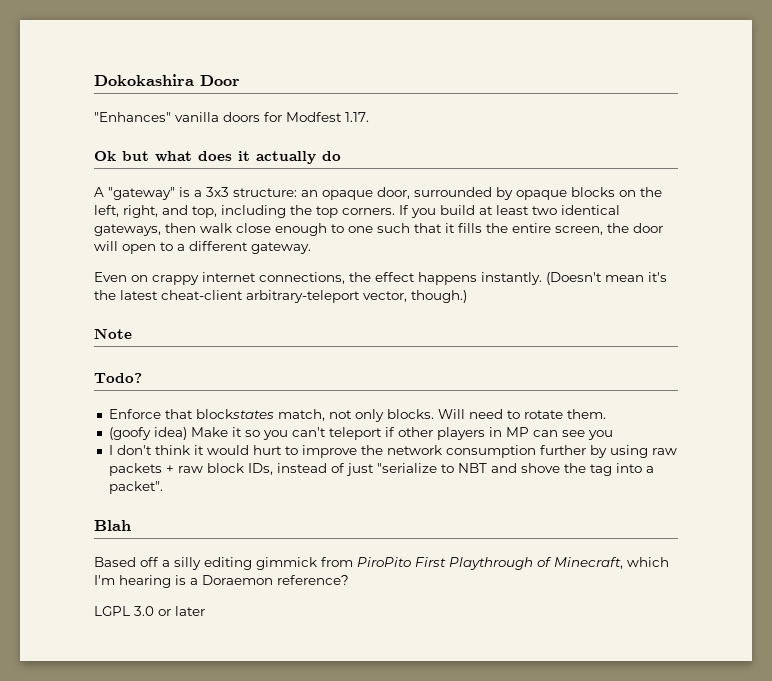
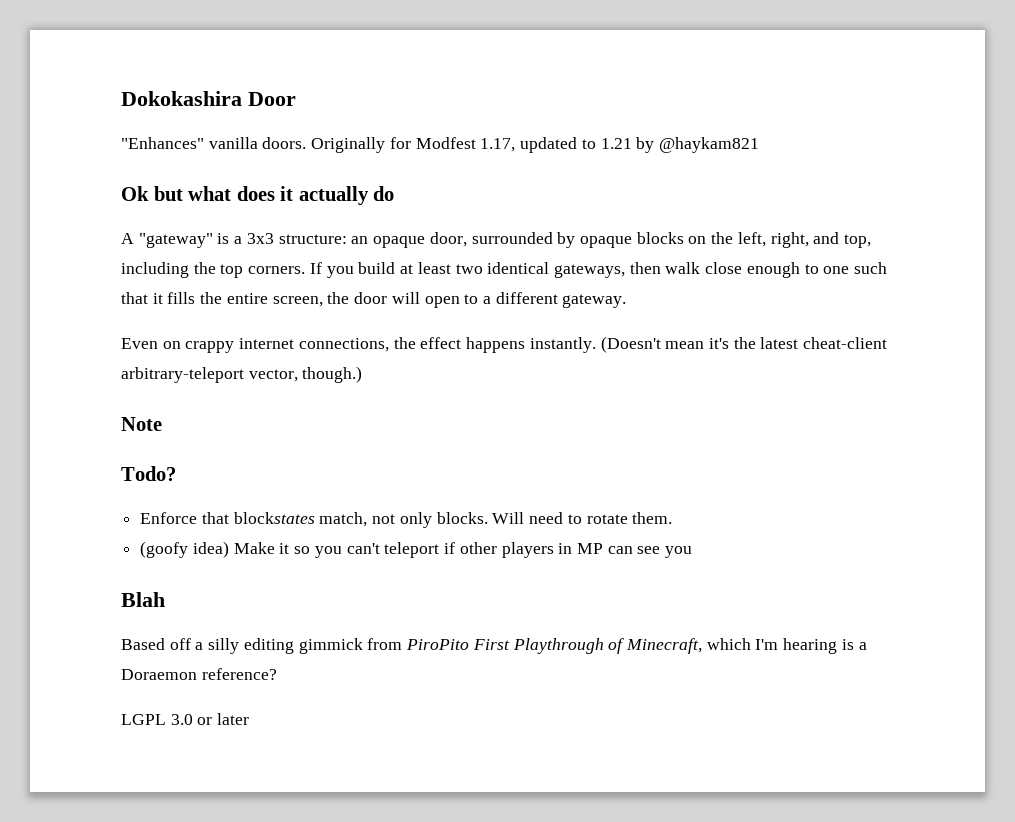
[223,112,369,122] doors for Modfest 1.17. -> [262,137,759,153] doors. Originally for Modfest 1.17, updated to 1.21 by @haykam821
[108,445,677,458] [108,463,654,476] [108,481,163,494] // I don't think it would hurt to improve the network consumption further by using raw packets + raw block IDs, instead of just "serialize to NBT and shove the tag into a packet". -> (693, 552) none

